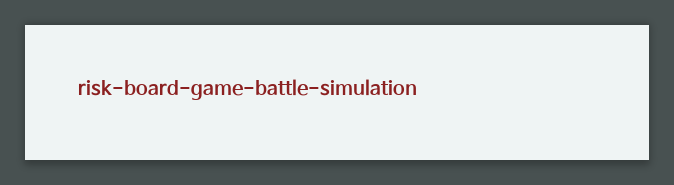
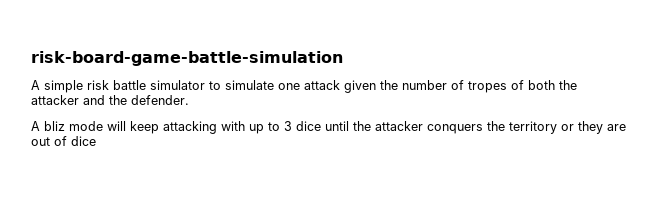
(417, 89) none -> [31,80,577,93] [31,95,189,105] [31,121,626,134] [31,136,96,146] // A simple risk battle simulator to simulate one attack given the number of tropes of both the attacker and the defender. // A bliz mode will keep attacking with up to 3 dice until the attacker conquers the territory or they are out of dice

